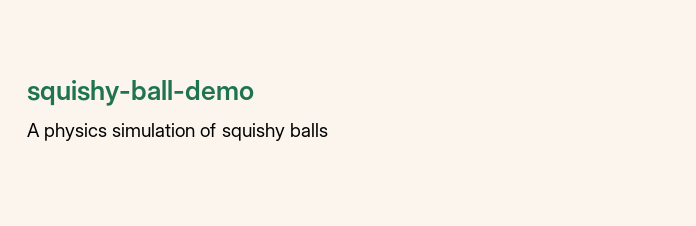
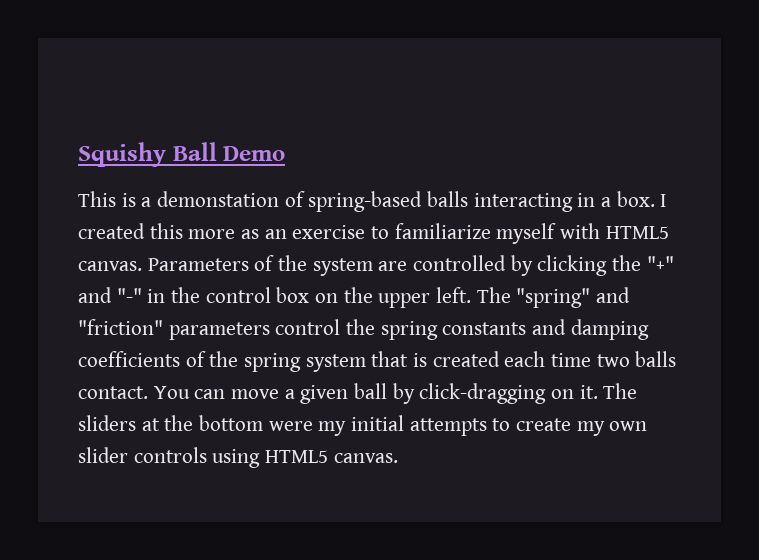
[27,80,254,106] [27,123,328,141] squishy-ball-demo // A physics simulation of squishy balls -> [78,142,286,167] [78,191,667,212] [78,223,669,244] [78,255,674,276] [78,287,631,308] [78,319,649,340] [78,351,677,372] [78,383,638,404] [78,415,648,436] [78,447,398,468] Squishy Ball Demo // This is a demonstation of spring-based balls interacting in a box. I created this more as an exercise to familiarize myself with HTML5 canvas. Parameters of the system are controlled by clicking the "+" and "-" in the control box on the upper left. The "spring" and "friction" parameters control the spring constants and damping coefficients of the spring system that is created each time two balls contact. You can move a given ball by click-dragging on it. The sliders at the bottom were my initial attempts to create my own slider controls using HTML5 canvas.

